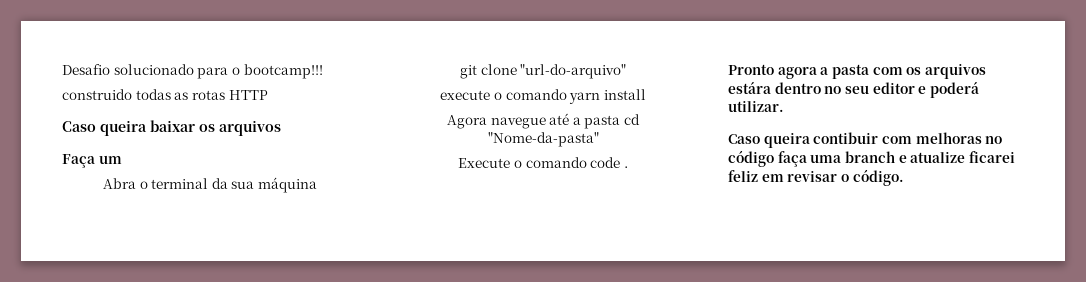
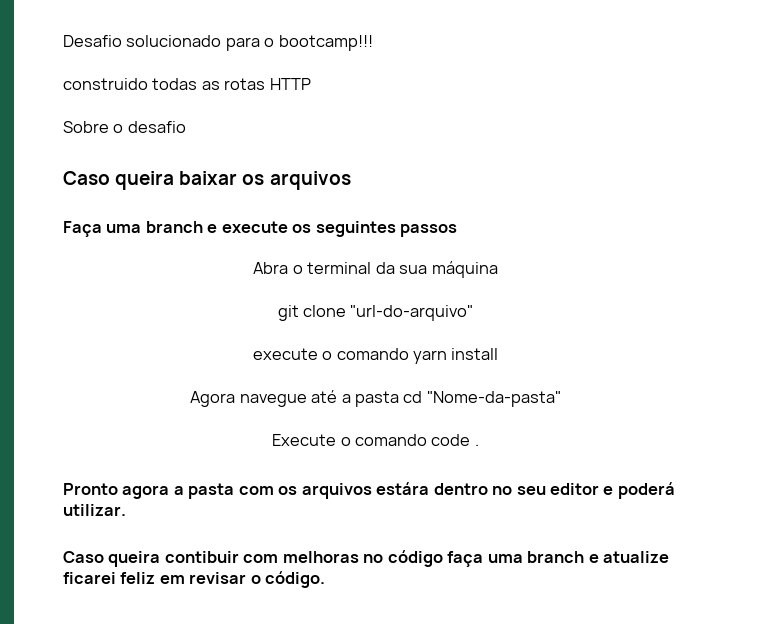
(268, 95) none -> [63,121,186,133] // Sobre o desafio
[98,155,122,164] um -> [106,221,458,237] uma branch e execute os seguintes passos

